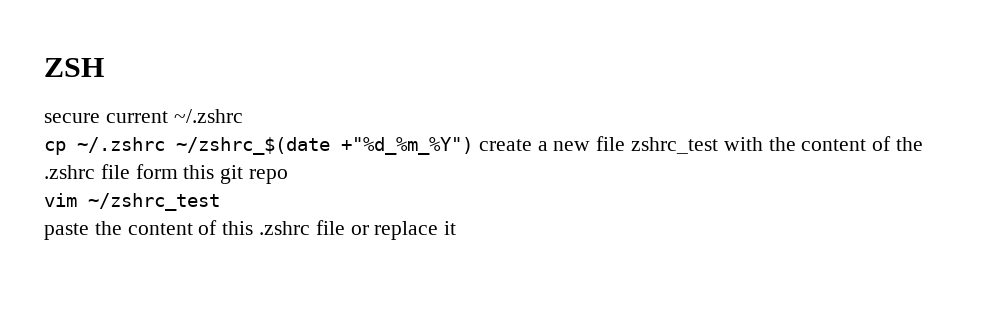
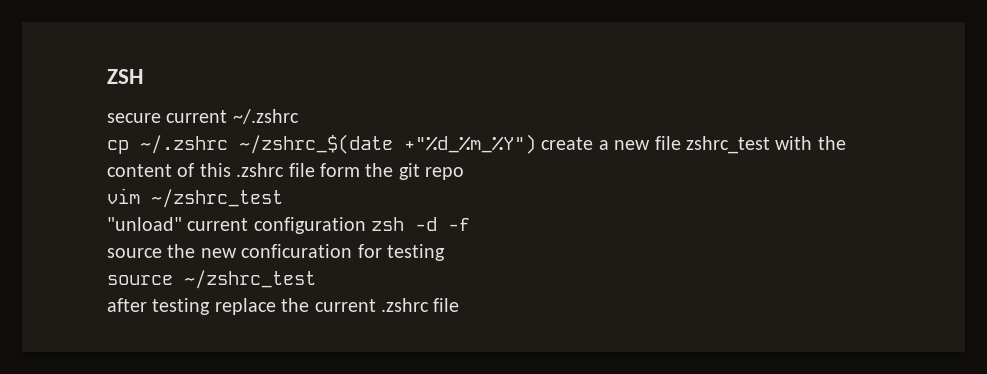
[896,137,924,151] the -> [199,163,231,177] this
[183,165,215,179] this -> [365,163,394,177] the
[44,220,457,240] paste the content of this .zshrc file or replace it -> [107,217,471,234] [107,244,445,261] [107,270,316,289] [107,298,460,315] "unload" current configuration zsh -d -f // source the new conficuration for testing // source ~/zshrc_test // after testing replace the current .zshrc file

